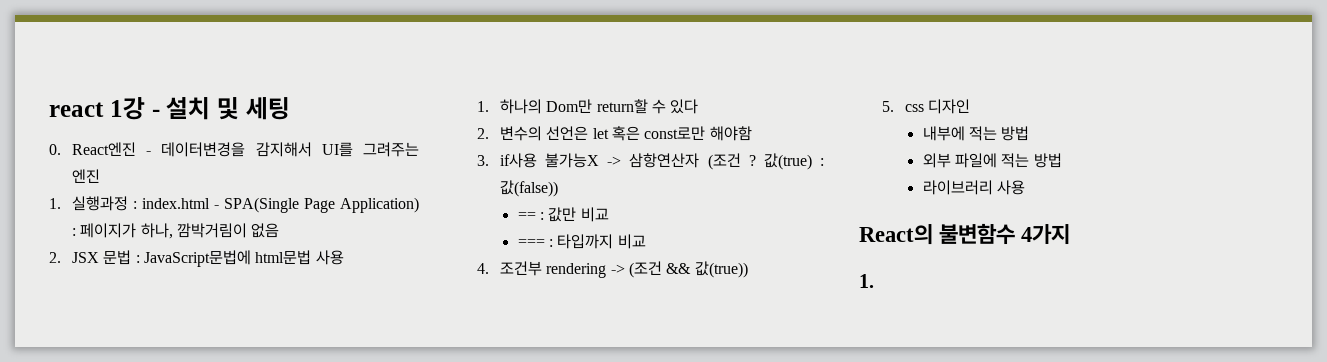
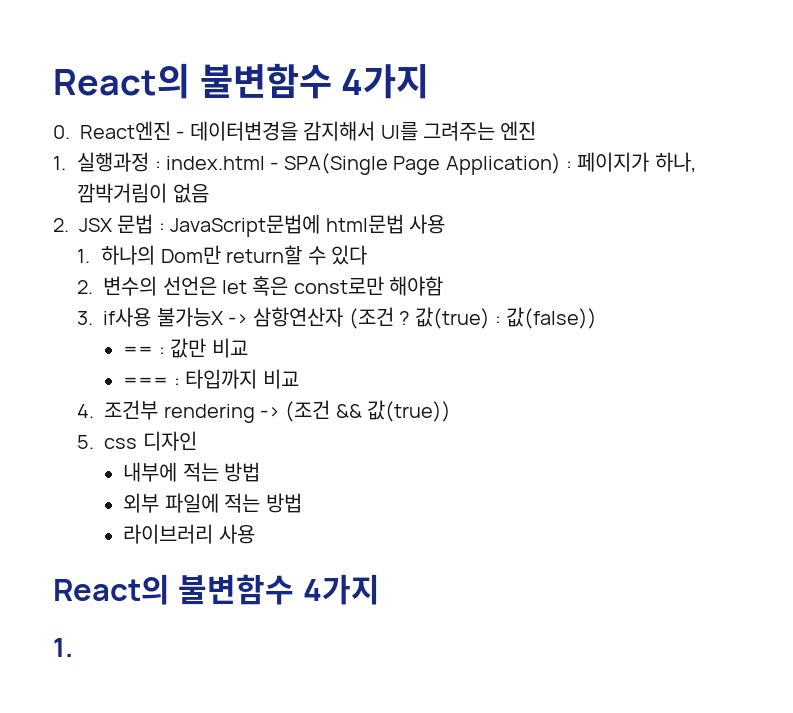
[49,97,290,120] react 1강 - 설치 및 세팅 -> [53,63,430,99] React의 불변함수 4가지

